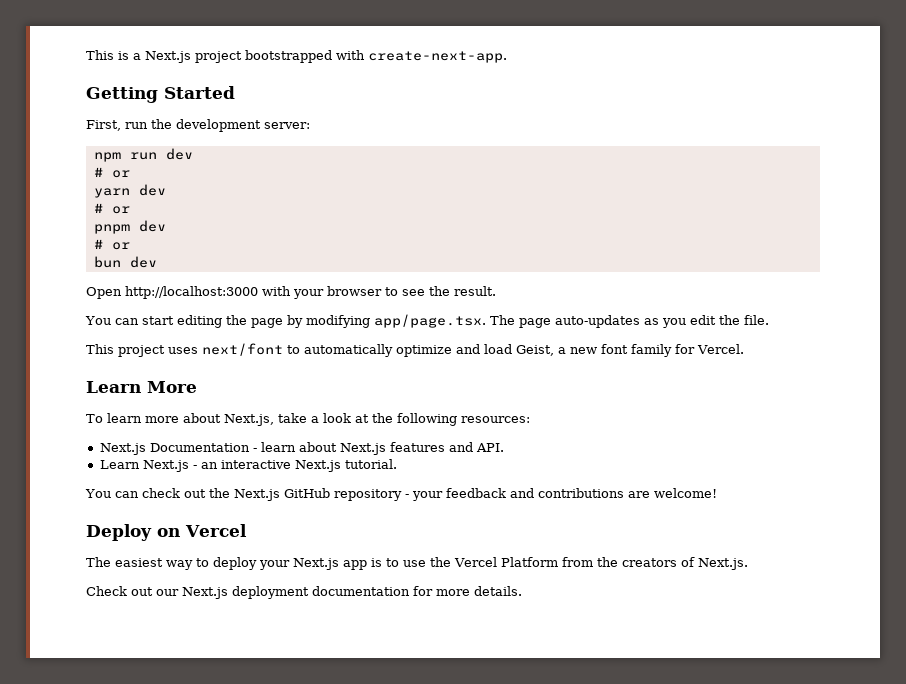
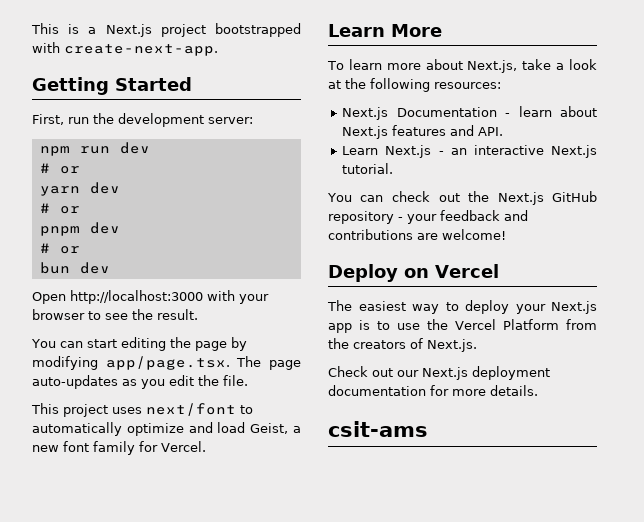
(522, 591) none -> [328,421,428,437] // csit-ams

